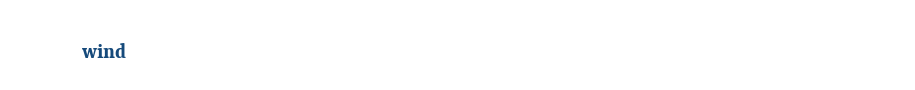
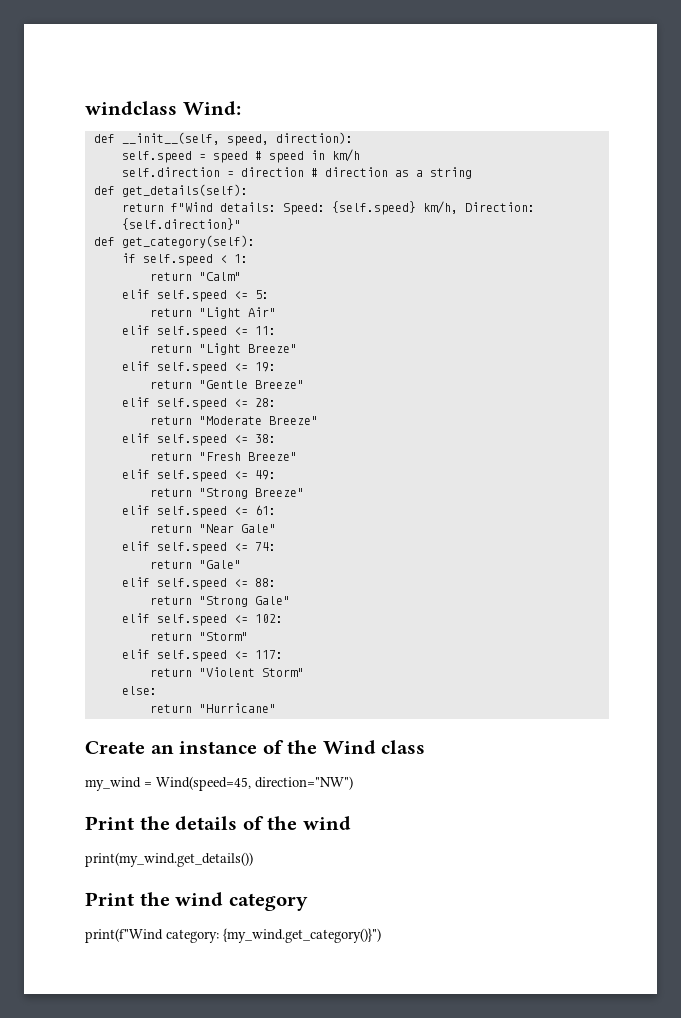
[82,43,126,58] wind -> [85,101,241,115] [93,132,353,146] [121,149,360,163] [121,167,472,179] [93,184,248,197] [121,201,535,215] [121,218,241,230] [93,235,255,248] [121,253,248,266] [149,272,241,281] [121,289,269,302] [149,307,276,319] [121,325,276,338] [149,343,297,355] [121,361,276,374] [149,380,304,389] [121,397,276,410] [149,416,318,425] [121,433,276,446] [149,452,297,461] [121,469,276,482] [149,488,304,499] [121,505,276,518] [149,524,276,533] [121,541,276,554] [149,560,241,569] [121,577,276,590] [149,596,290,607] [121,613,283,626] [149,632,248,641] [121,649,283,662] [149,667,304,677] [121,686,157,695] [149,703,276,713] [85,740,426,754] [85,776,353,791] [85,816,351,830] [85,852,253,867] [85,892,308,911] [85,928,381,943] windclass Wind: // def __init__(self, speed, direction): // self.speed = speed # speed in km/h // self.direction = direction # direction as a string // def get_details(self): // return f"Wind details: Speed: {self.speed} km/h, Direction: {self.direction}" // def get_category(self): // if self.speed < 1: // return "Calm" // elif self.speed <= 5: // return "Light Air" // elif self.speed <= 11: // return "Light Breeze" // elif self.speed <= 19: // return "Gentle Breeze" // elif self.speed <= 28: // return "Moderate Breeze" // elif self.speed <= 38: // return "Fresh Breeze" // elif self.speed <= 49: // return "Strong Breeze" // elif self.speed <= 61: // return "Near Gale" // elif self.speed <= 74: // return "Gale" // elif self.speed <= 88: // return "Strong Gale" // elif self.speed <= 102: // return "Storm" // elif self.speed <= 117: // return "Violent Storm" // else: // return "Hurricane" // Create an instance of the Wind class // my_wind = Wind(speed=45, direction="NW") // Print the details of the wind // print(my_wind.get_details()) // Print the wind category // print(f"Wind category: {my_wind.get_category()}")

